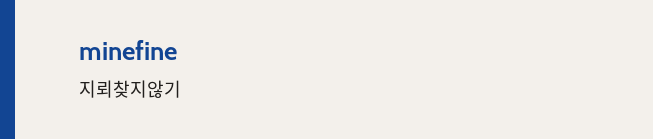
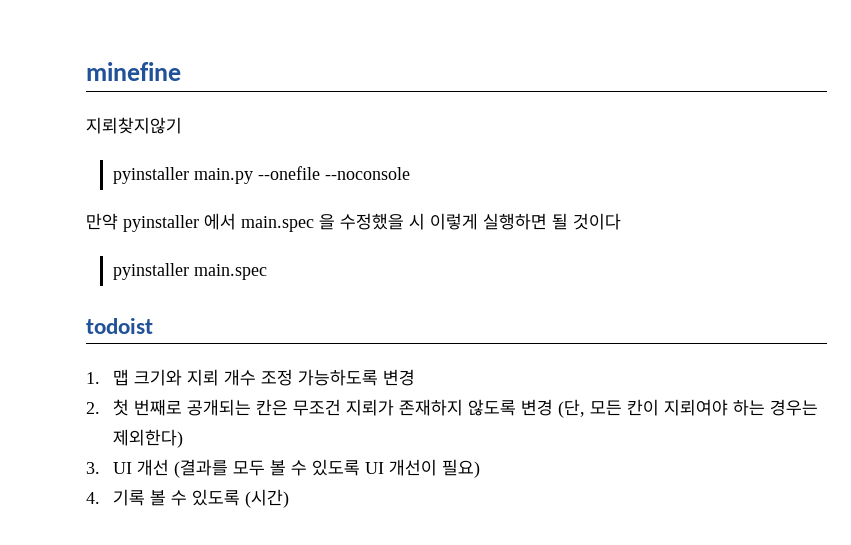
(181, 89) none -> [112,166,410,184] [86,213,621,232] [112,263,267,280] [86,318,153,334] [86,369,415,386] [86,399,818,418] [112,429,183,448] [86,459,480,478] [86,489,289,508] // pyinstaller main.py --onefile --noconsole // 만약 pyinstaller 에서 main.spec 을 수정했을 시 이렇게 실행하면 될 것이다 // pyinstaller main.spec // todoist // 1. 맵 크기와 지뢰 개수 조정 가능하도록 변경 // 2. 첫 번째로 공개되는 칸은 무조건 지뢰가 존재하지 않도록 변경 (단, 모든 칸이 지뢰여야 하는 경우는 제외한다) // 3. UI 개선 (결과를 모두 볼 수 있도록 UI 개선이 필요) // 4. 기록 볼 수 있도록 (시간)

